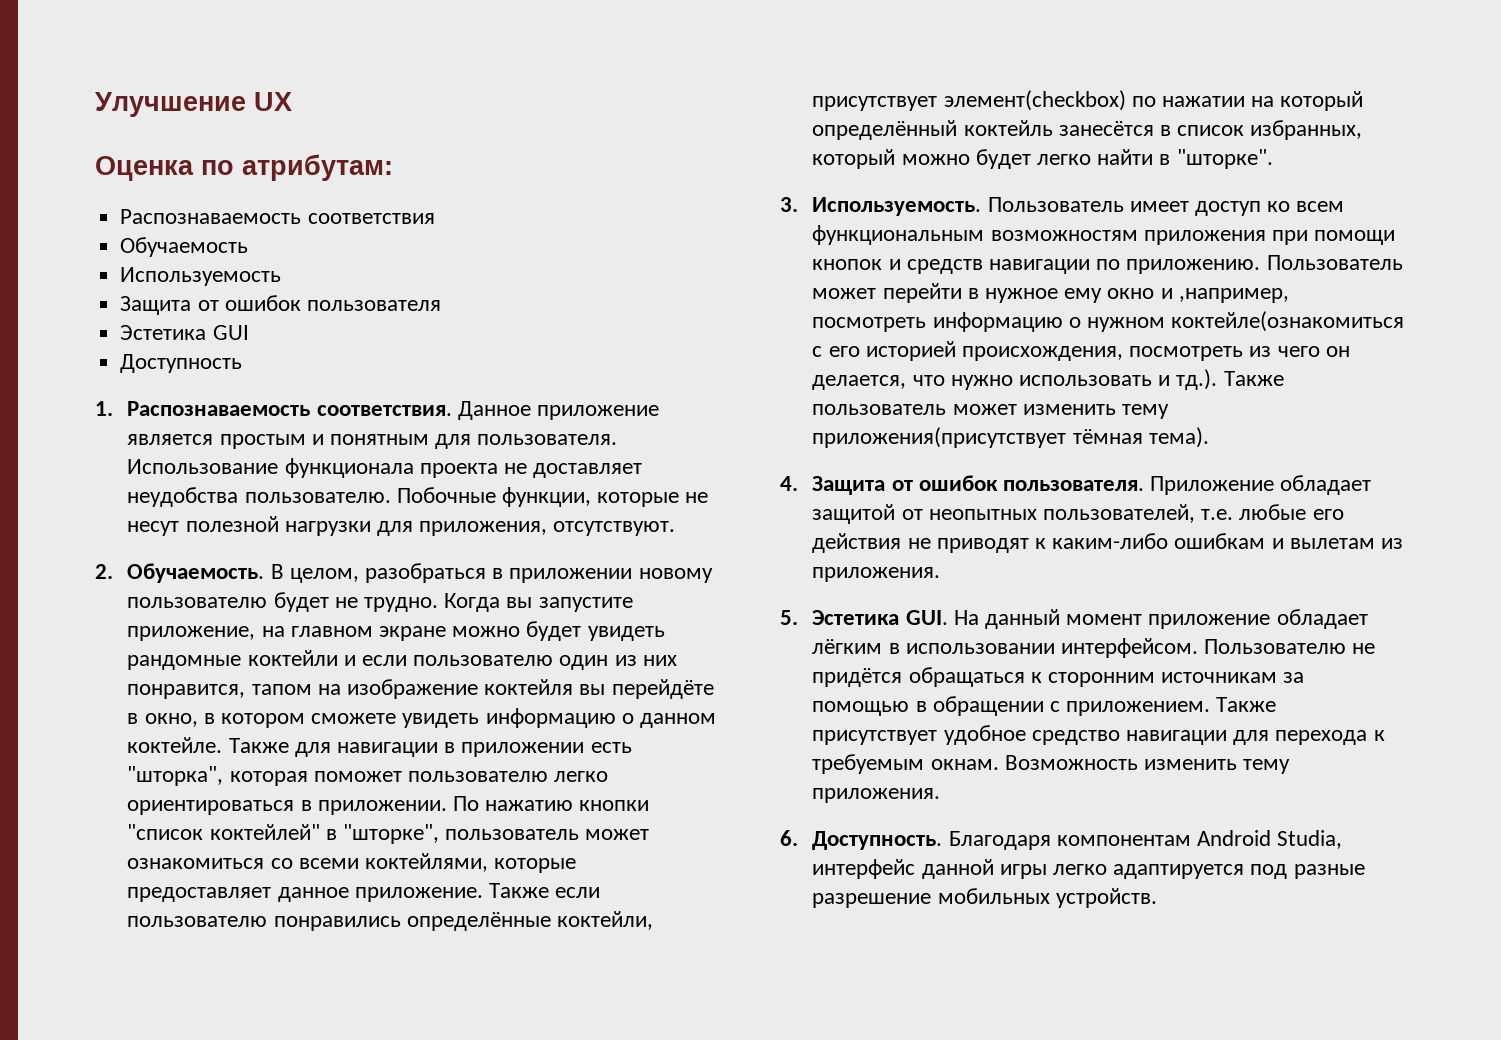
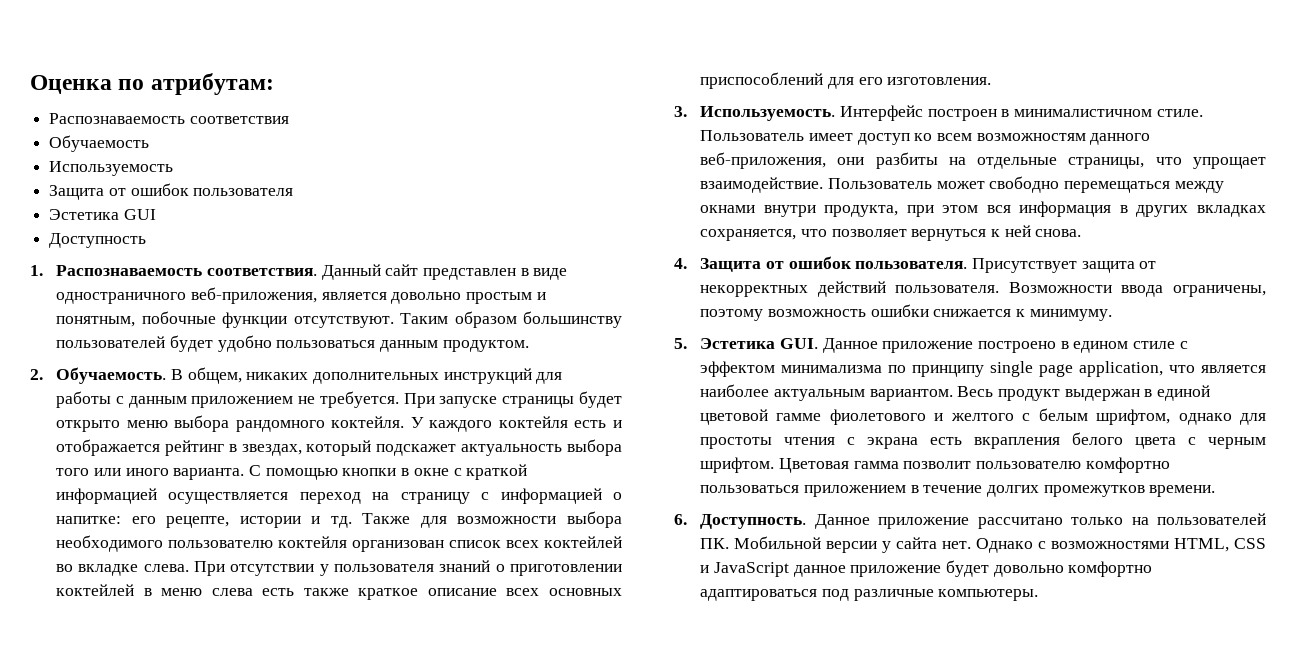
[95,92,292,117] Улучшение UX // -> (30, 84) none
[457,401,660,420] [127,434,618,449] [127,458,643,478] [127,487,709,507] [127,516,676,536] [95,563,713,583] [127,592,633,612] [127,621,665,641] [127,650,677,670] [127,679,714,699] [127,708,717,728] [127,737,632,757] [127,766,609,786] [127,796,650,815] [127,824,650,844] [127,853,577,873] [127,883,601,902] [127,911,654,931] [812,90,1364,111] [812,120,1363,140] [812,149,1273,169] [780,197,982,216] Данное приложение является простым и понятным для пользователя. Использование функционала проекта не доставляет неудобства пользователю. Побочные функции, которые не несут полезной нагрузки для приложения, отсутствуют. // 2. Обучаемость. В целом, разобраться в приложении новому пользователю будет не трудно. Когда вы запустите приложение, на главном экране можно будет увидеть рандомные коктейли и если пользователю один из них понравится, тапом на изображение коктейля вы перейдёте в окно, в котором сможете увидеть информацию о данном коктейле. Также для навигации в приложении есть "шторка", которая поможет пользователю легко ориентироваться в приложении. По нажатию кнопки "список коктейлей" в "шторке", пользователь может ознакомиться со всеми коктейлями, которые предоставляет данное приложение. Также если пользователю понравились определённые коктейли, присутствует элемент(checkbox) по нажатии на который определённый коктейль занесётся в список избранных, который можно будет легко найти в "шторке". // 3. Используемость. -> [321,264,568,280] [56,287,546,304] [56,311,622,328] [56,335,529,352] [30,367,563,384] [56,391,622,408] [56,415,622,432] [56,439,623,456] [56,464,528,480] [56,488,622,504] [56,511,622,528] [56,535,622,552] [56,560,622,576] [56,584,622,600] [700,72,992,89] [674,105,1203,121] Данный сайт представлен в виде одностраничного веб-приложения, является довольно простым и понятным, побочные функции отсутствуют. Таким образом большинству пользователей будет удобно пользоваться данным продуктом. // 2. Обучаемость. В общем, никаких дополнительных инструкций для работы с данным приложением не требуется. При запуске страницы будет открыто меню выбора рандомного коктейля. У каждого коктейля есть и отображается рейтинг в звездах, который подскажет актуальность выбора того или иного варианта. С помощью кнопки в окне с краткой информацией осуществляется переход на страницу с информацией о напитке: его рецепте, истории и тд. Также для возможности выбора необходимого пользователю коктейля организован список всех коктейлей во вкладке слева. При отсутствии у пользователя знаний о приготовлении коктейлей в меню слева есть также краткое описание всех основных приспособлений для его изготовления. // 3. Используемость. Интерфейс построен в минималистичном стиле.
[812,225,1396,245] [812,255,1403,274] [812,283,1289,303] [812,311,1405,332] [812,341,1350,361] [812,369,1284,390] [812,404,1170,419] [812,427,1209,448] функциональным возможностям приложения при помощи кнопок и средств навигации по приложению. Пользователь может перейти в нужное ему окно и ,например, посмотреть информацию о нужном коктейле(ознакомиться с его историей происхождения, посмотреть из чего он делается, что нужно использовать и тд.). Также пользователь может изменить тему приложения(присутствует тёмная тема). -> [976,133,1151,145] [700,152,1267,169] [700,176,1224,193] [700,201,1266,217] [700,225,1082,241] возможностям данного веб-приложения, они разбиты на отдельные страницы, что упрощает взаимодействие. Пользователь может свободно перемещаться между окнами внутри продукта, при этом вся информация в других вкладках сохраняется, что позволяет вернуться к ней снова.
[1150,475,1372,495] [812,504,1344,524] [812,533,1404,553] [812,567,941,582] [780,609,1368,629] [812,638,1376,658] [812,667,1305,687] [812,696,1277,716] [812,725,1385,745] [812,754,1291,774] [812,788,941,803] [780,830,1343,850] [812,859,1365,879] [812,888,1157,908] Приложение обладает защитой от неопытных пользователей, т.е. любые его действия не приводят к каким-либо ошибкам и вылетам из приложения. // 5. Эстетика GUI. На данный момент приложение обладает лёгким в использовании интерфейсом. Пользователю не придётся обращаться к сторонним источникам за помощью в обращении с приложением. Также присутствует удобное средство навигации для перехода к требуемым окнам. Возможность изменить тему приложения. // 6. Доступность. Благодаря компонентам Android Studia, интерфейс данной игры легко адаптируется под разные разрешение мобильных устройств. -> [971,258,1157,273] [700,281,1266,297] [700,304,1112,321] [674,338,1188,353] [700,361,1266,377] [700,384,1211,401] [700,408,1266,425] [700,432,1266,449] [700,457,1170,473] [700,485,1216,497] [674,513,1266,529] [700,536,1266,553] [700,560,1153,577] [700,589,1039,601] Присутствует защита от некорректных действий пользователя. Возможности ввода ограничены, поэтому возможность ошибки снижается к минимуму. // 5. Эстетика GUI. Данное приложение построено в едином стиле с эффектом минимализма по принципу single page application, что является наиболее актуальным вариантом. Весь продукт выдержан в единой цветовой гамме фиолетового и желтого с белым шрифтом, однако для простоты чтения с экрана есть вкрапления белого цвета с черным шрифтом. Цветовая гамма позволит пользователю комфортно пользоваться приложением в течение долгих промежутков времени. // 6. Доступность. Данное приложение рассчитано только на пользователей ПК. Мобильной версии у сайта нет. Однако с возможностями HTML, CSS и JavaScript данное приложение будет довольно комфортно адаптироваться под различные компьютеры.

